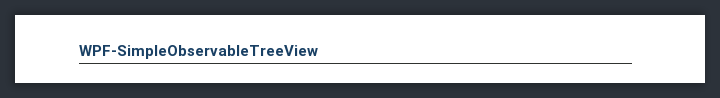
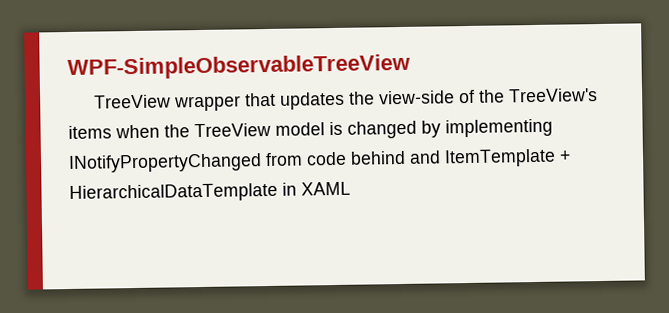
(318, 52) none -> [93,88,598,112] [68,118,553,139] [68,148,571,173] [69,181,351,203] // TreeView wrapper that updates the view-side of the TreeView's items when the TreeView model is changed by implementing INotifyPropertyChanged from code behind and ItemTemplate + HierarchicalDataTemplate in XAML

